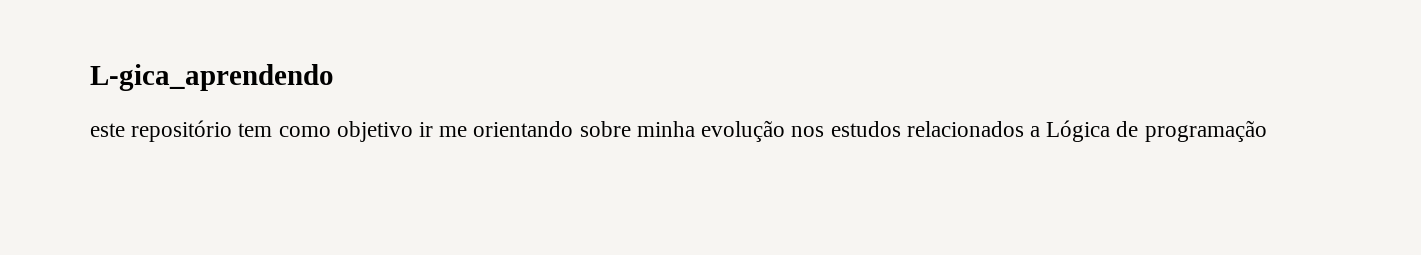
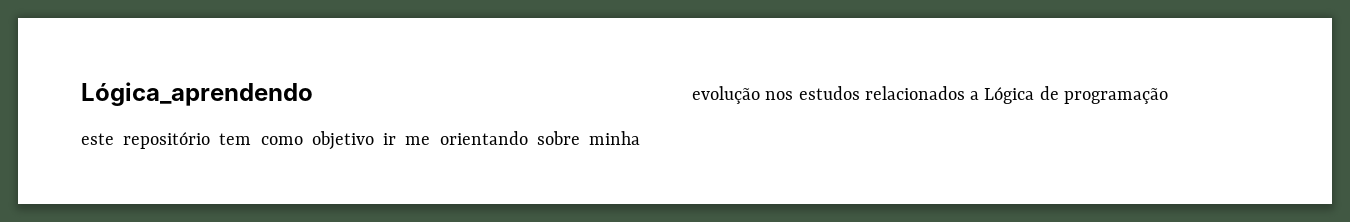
[90,64,334,91] L-gica_aprendendo -> [81,82,313,106] Lógica_aprendendo

